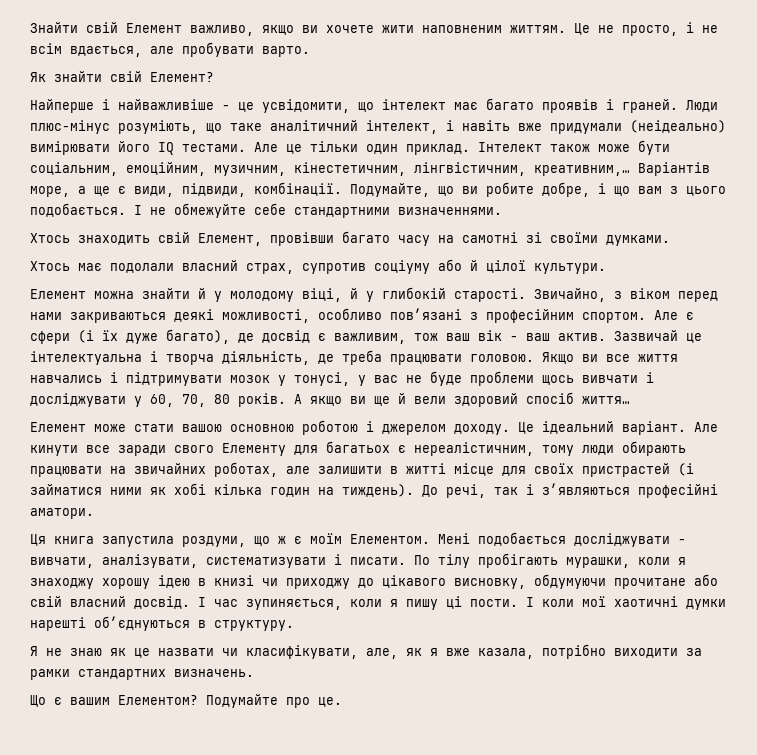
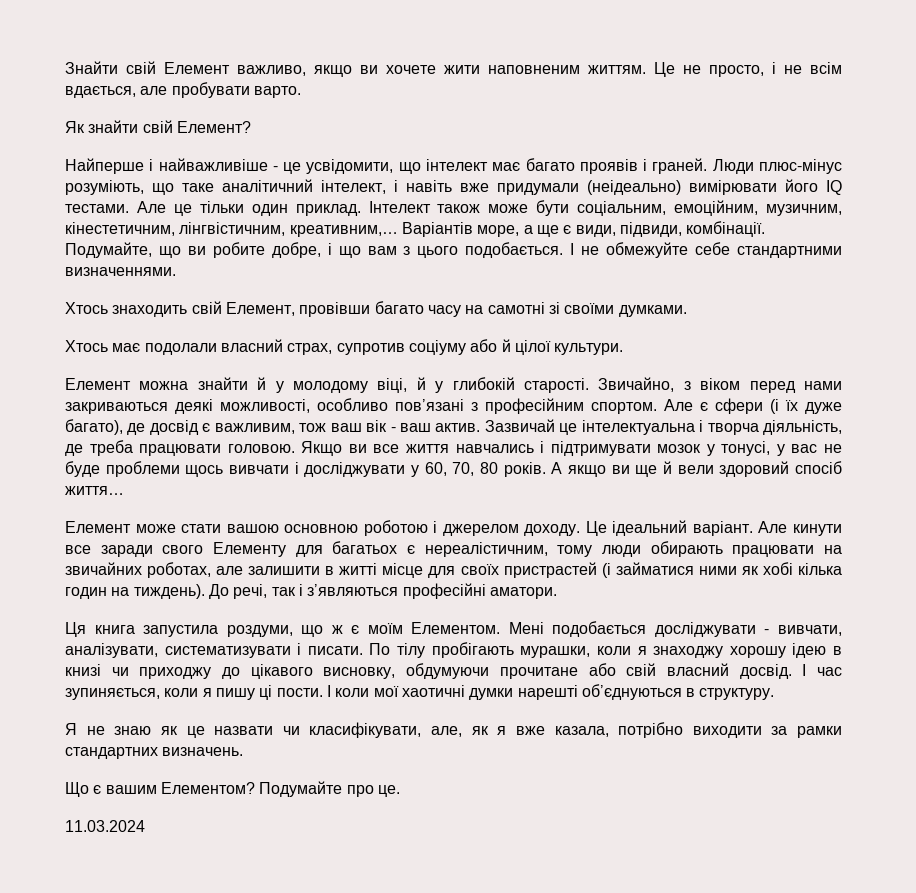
(342, 702) none -> [65,820,145,832] // 11.03.2024

